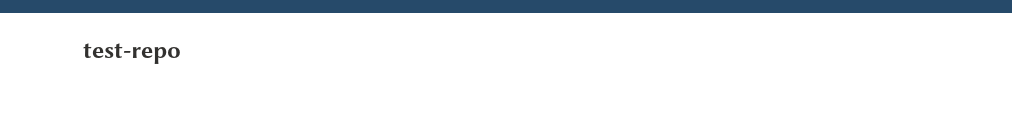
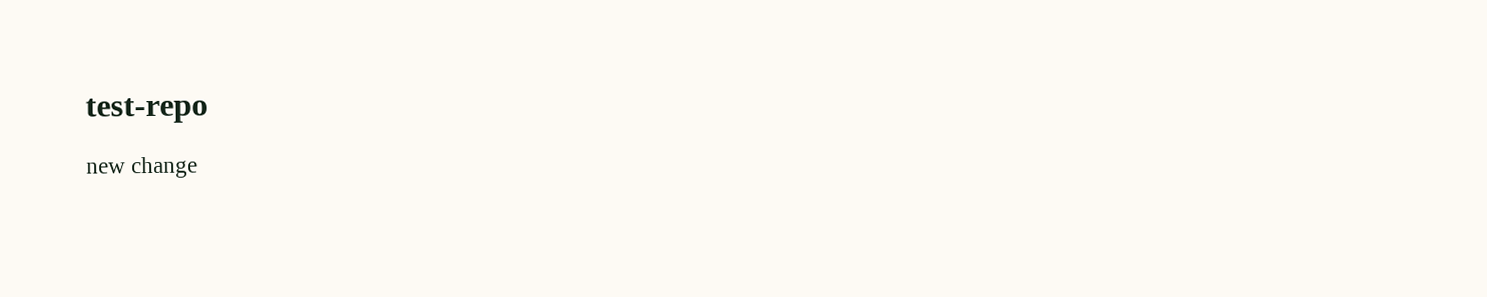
(181, 53) none -> [86,156,199,179] // new change

